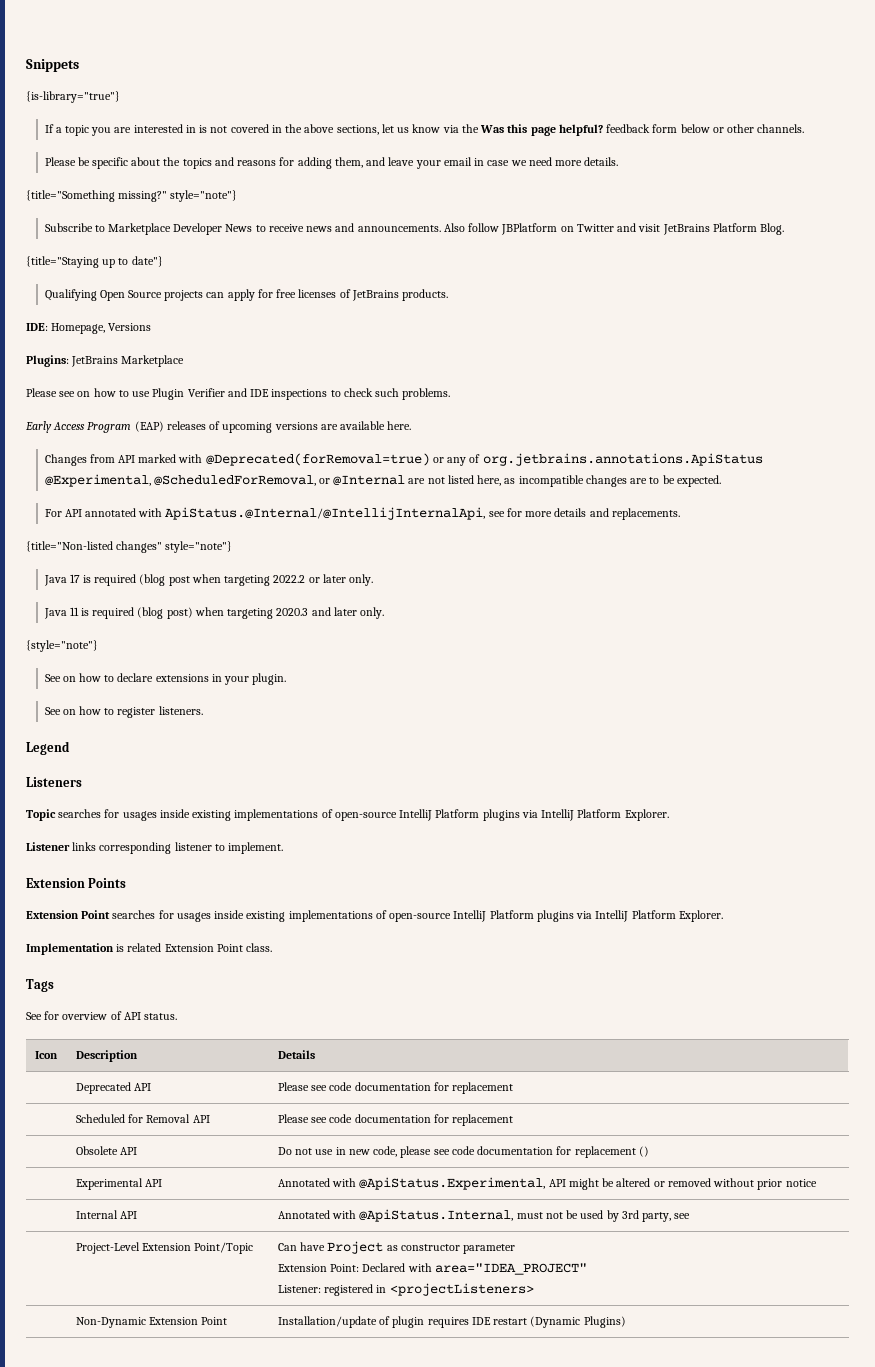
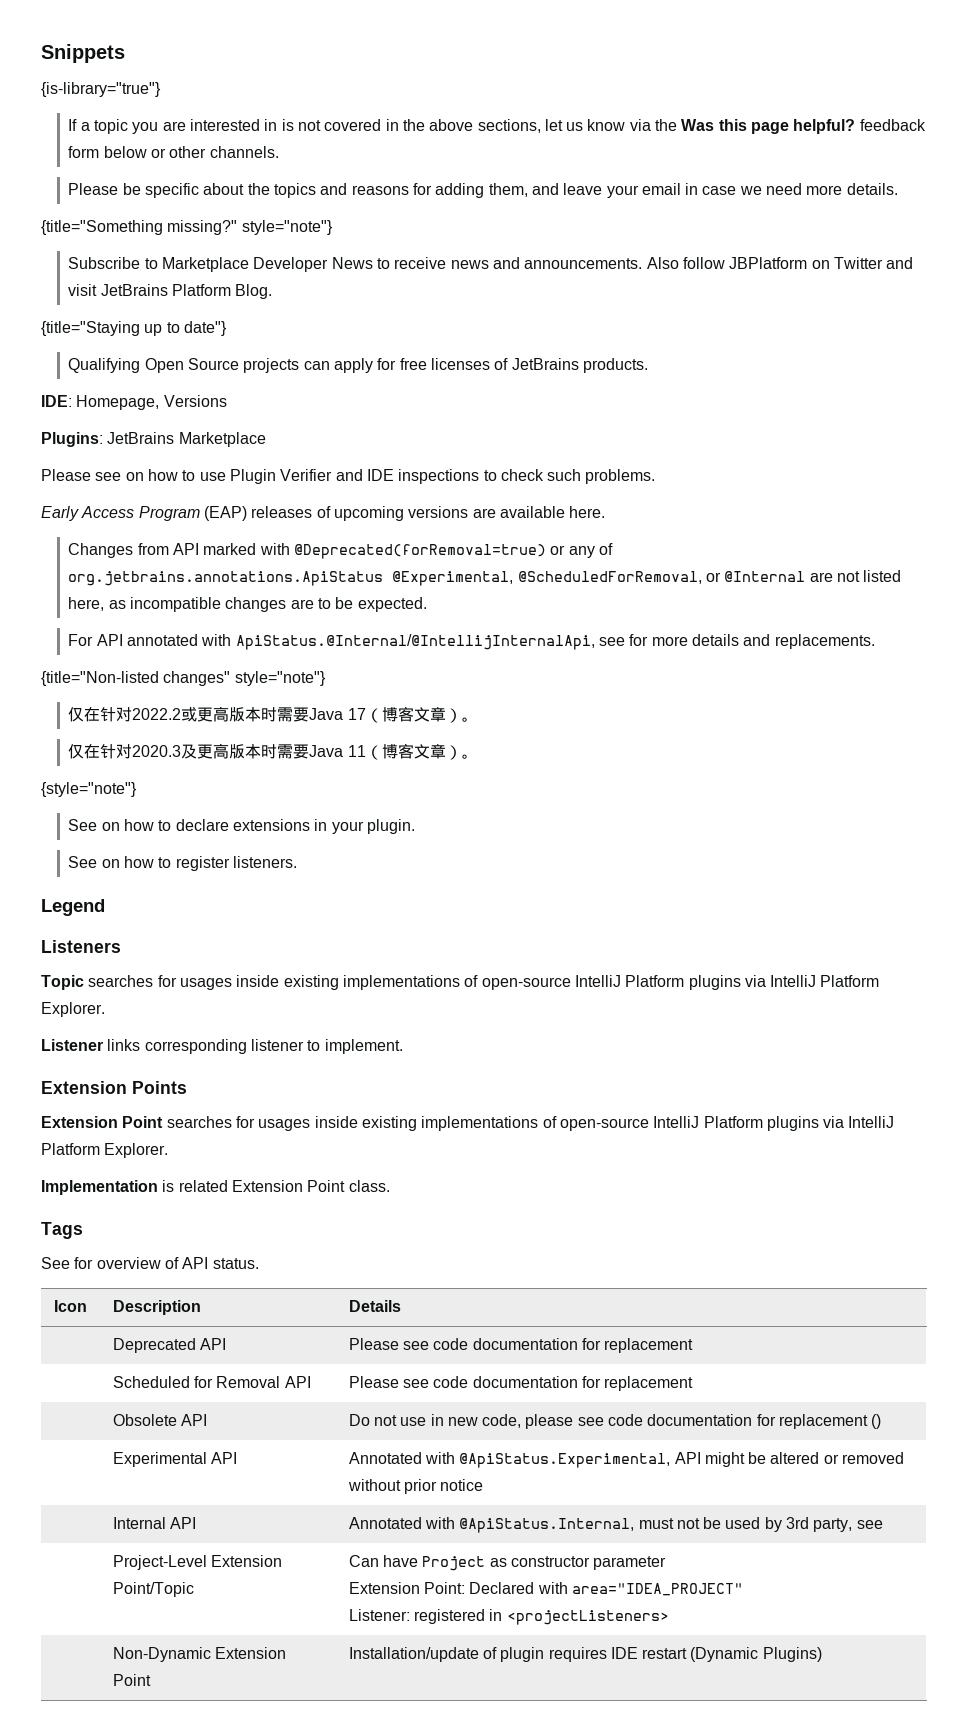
[43,574,374,586] [43,607,385,619] Java 17 is required (blog post when targeting 2022.2 or later only. // Java 11 is required (blog post) when targeting 2020.3 and later only. -> [68,706,478,723] [68,743,478,760] 仅在针对2022.2或更高版本时需要Java 17（博客文章）。 // 仅在针对2020.3及更高版本时需要Java 11（博客文章）。

